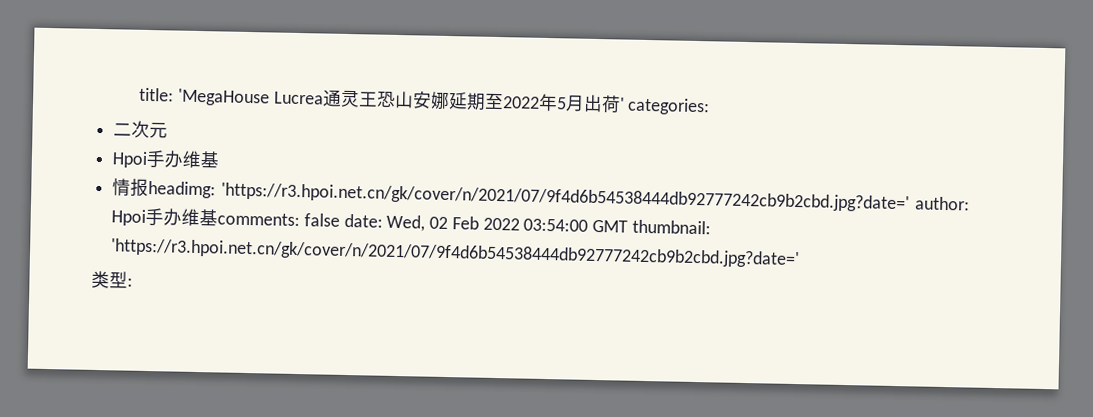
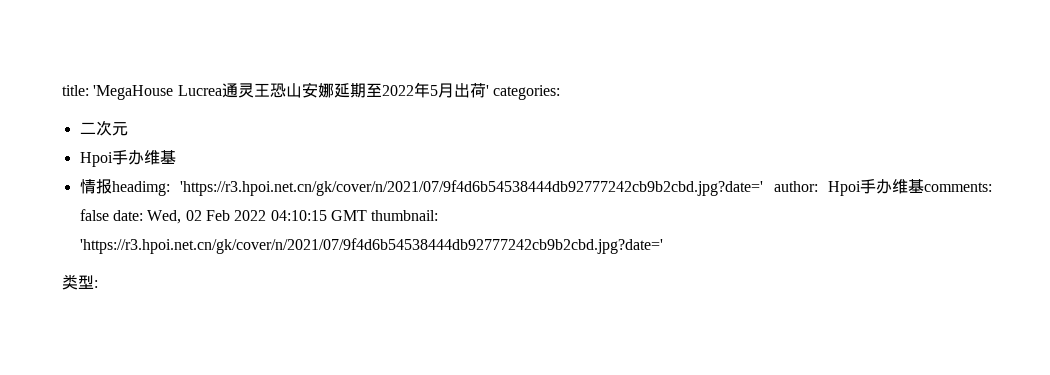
[523,218,589,232] 03:54:00 -> [270,210,327,221] 04:10:15

